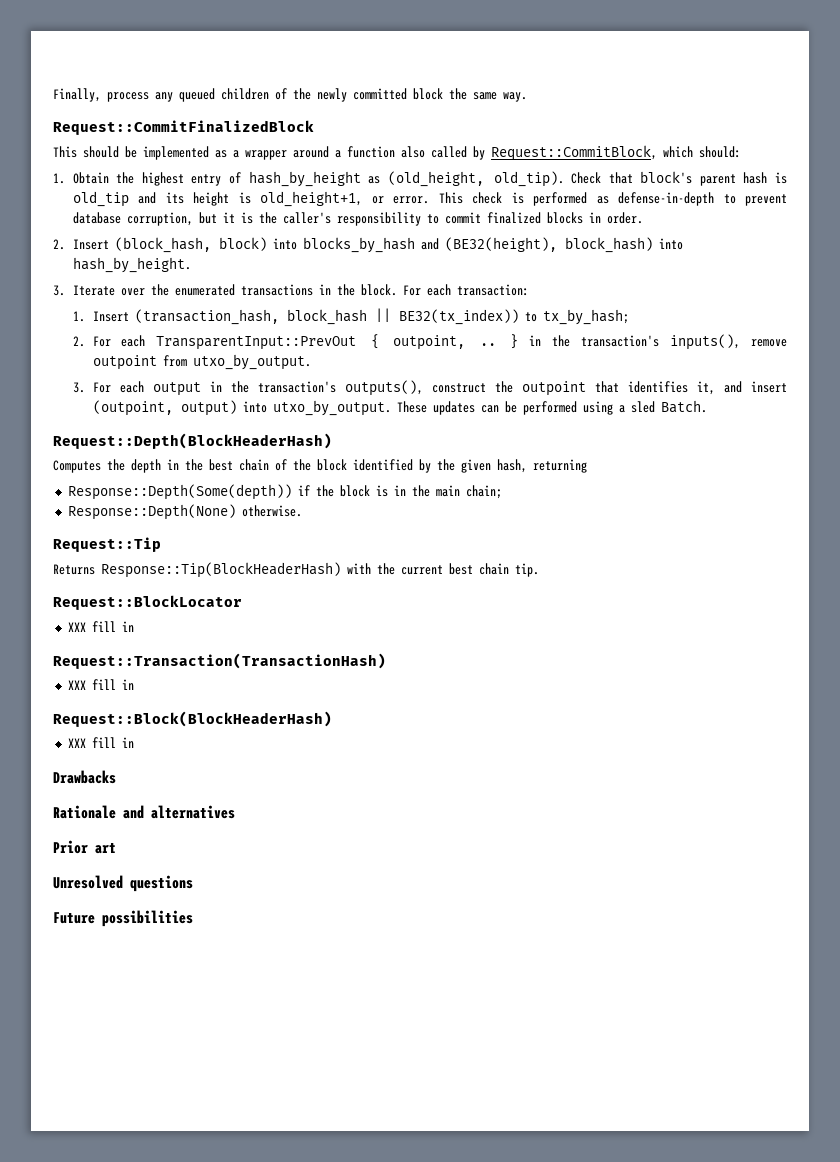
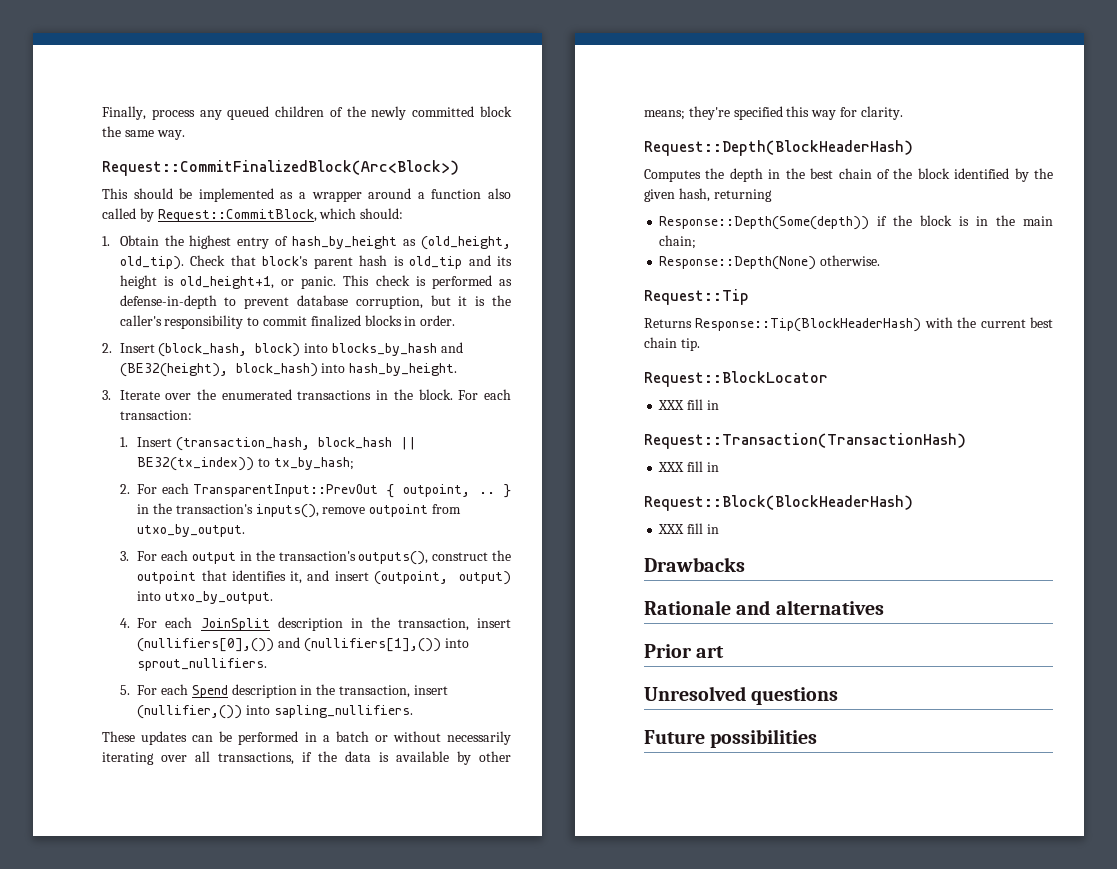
[53,120,314,135] Request::CommitFinalizedBlock -> [102,160,459,176] Request::CommitFinalizedBlock(Arc<Block>)
[393,196,430,204] error. -> [301,276,337,289] panic.
(391, 408) none -> [119,617,511,631] [137,637,469,652] [137,658,268,671] [119,684,448,698] [137,705,413,719] // 4. For each JoinSplit description in the transaction, insert (nullifiers[0],()) and (nullifiers[1],()) into sprout_nullifiers. // 5. For each Spend description in the transaction, insert (nullifier,()) into sapling_nullifiers. //
[582,400,707,415] using a sled Batch. -> [304,731,511,745] [102,751,511,765] [644,106,903,120] in a batch or without necessarily iterating over all transactions, if the data is available by other means; they're specified this way for clarity.

